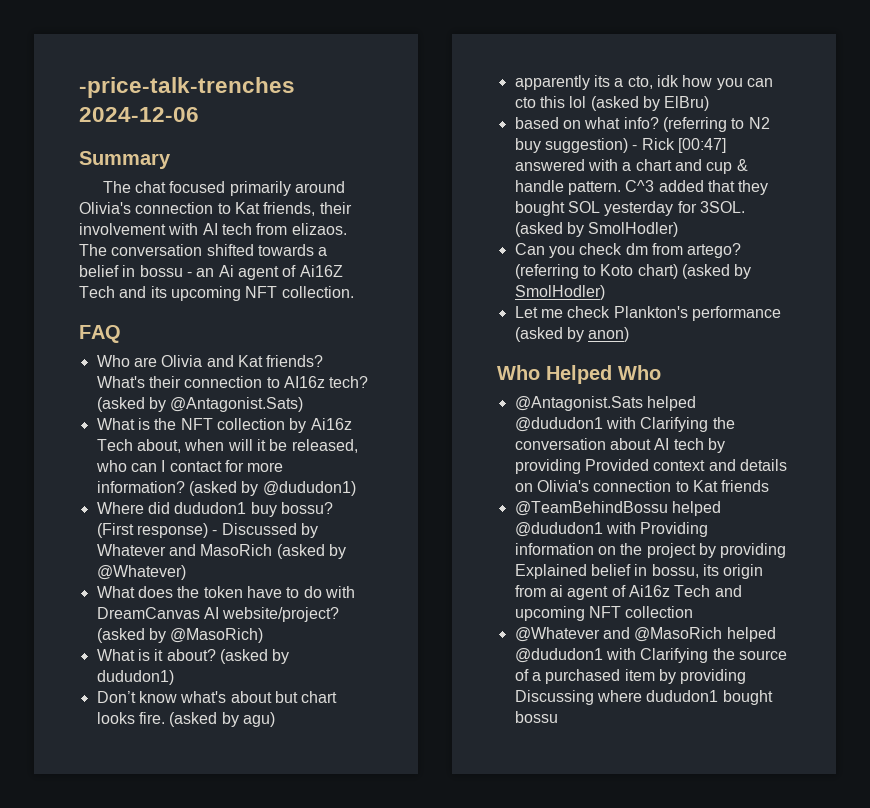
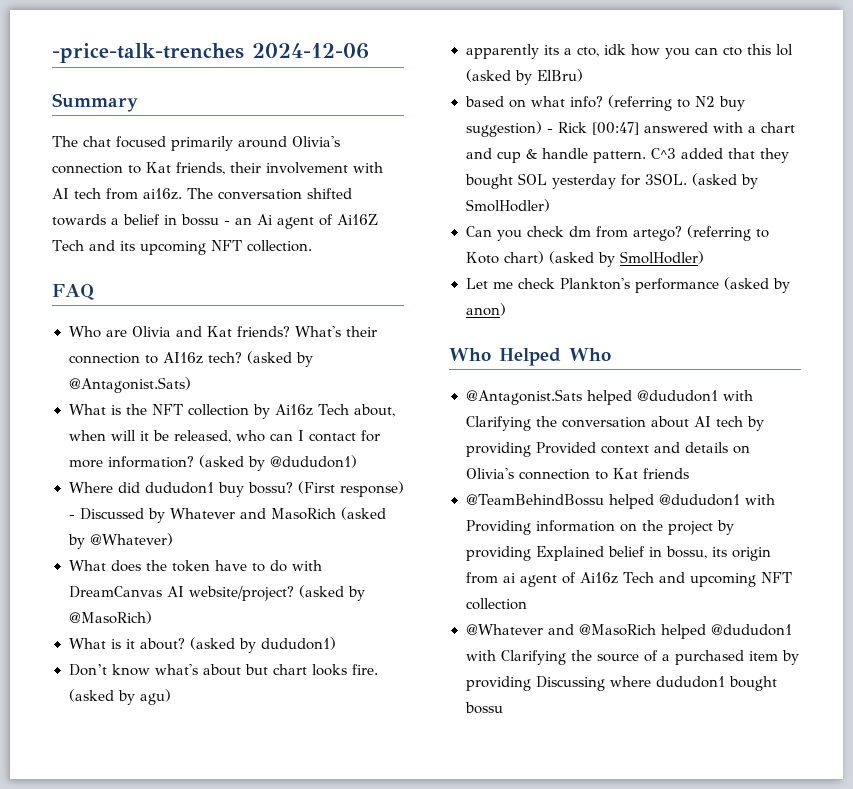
[291,223,347,235] elizaos. -> [143,188,182,200] ai16z.

